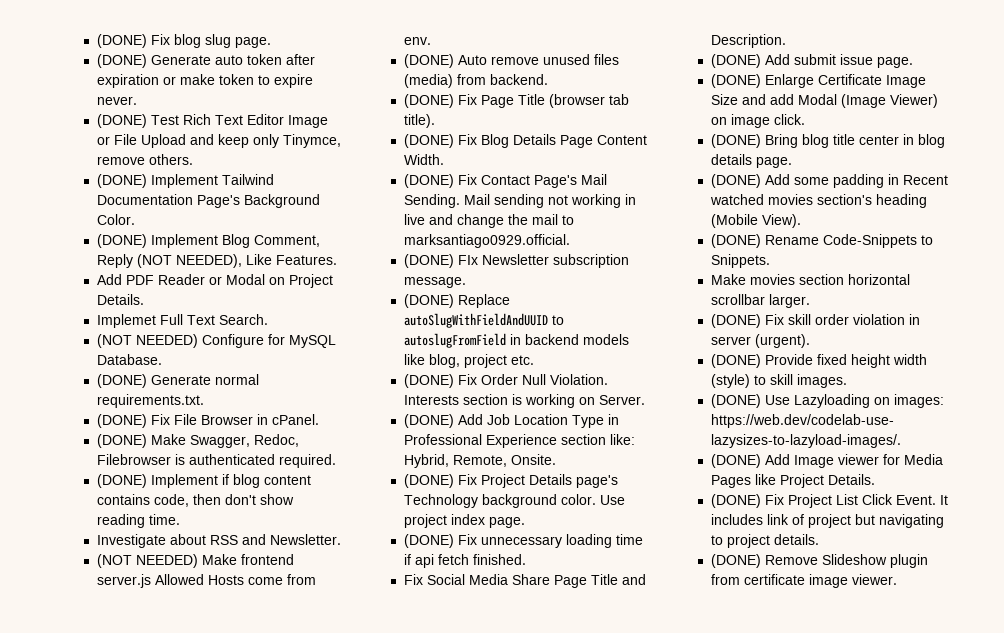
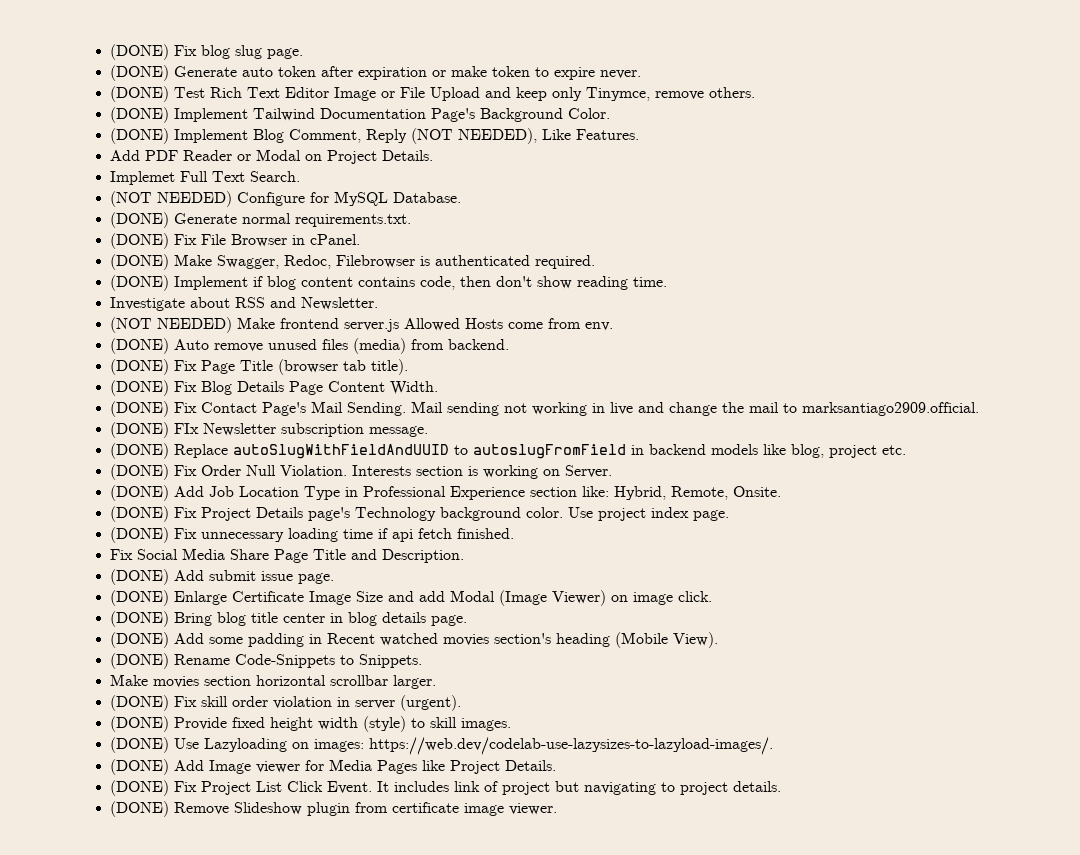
[403,234,570,248] marksantiago0929.official. -> [802,402,980,416] marksantiago2909.official.

